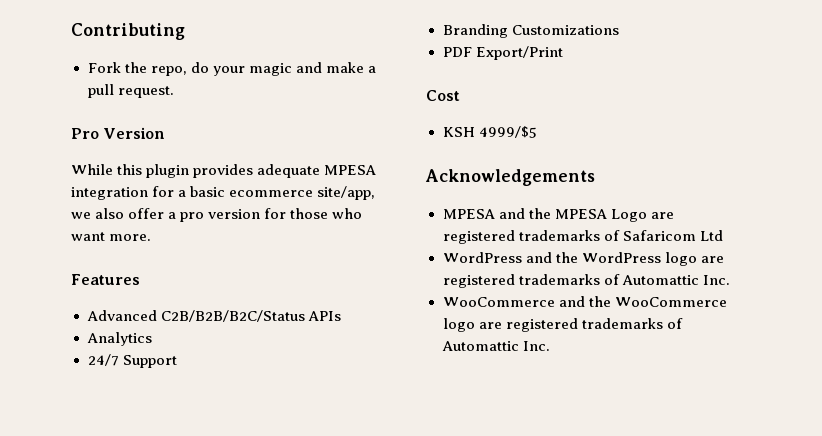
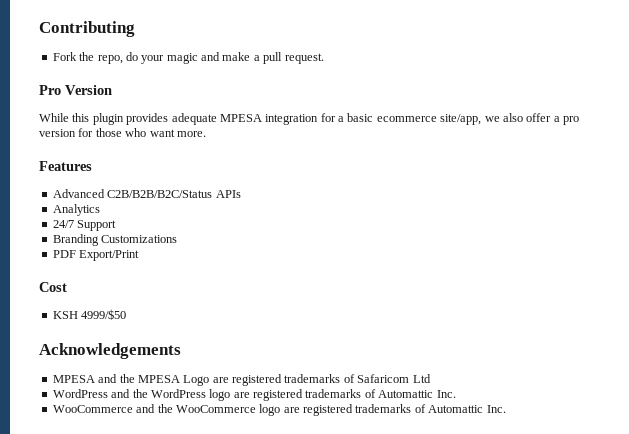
[478,126,537,138] 4999/$5 -> [81,309,127,320] 4999/$50

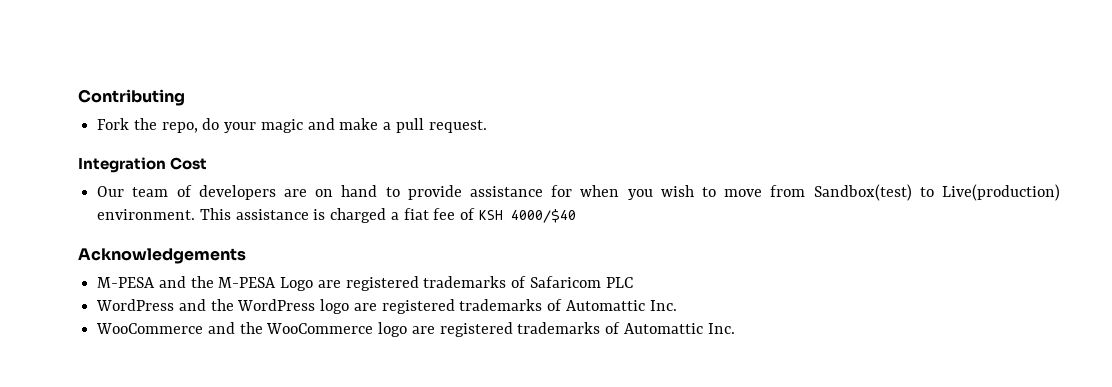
[39,85,112,95] [39,113,579,125] [39,128,206,137] [39,161,92,171] [52,189,241,198] [52,204,100,216] [52,220,117,231] [52,234,178,246] [52,250,140,261] [39,282,67,292] [52,309,127,320] Pro Version // While this plugin provides adequate MPESA integration for a basic ecommerce site/app, we also offer a pro version for those who want more. // Features // Advanced C2B/B2B/B2C/Status APIs // Analytics // 24/7 Support // Branding Customizations // PDF Export/Print // Cost // KSH 4999/$50 -> [78,157,208,173] [97,184,1060,201] [97,208,576,223] Integration Cost // Our team of developers are on hand to provide assistance for when you wish to move from Sandbox(test) to Live(production) environment. This assistance is charged a fiat fee of KSH 4000/$40
[52,374,180,383] MPESA and the MPESA -> [97,276,277,288] M-PESA and the M-PESA
[412,374,431,383] Ltd -> [605,277,633,288] PLC

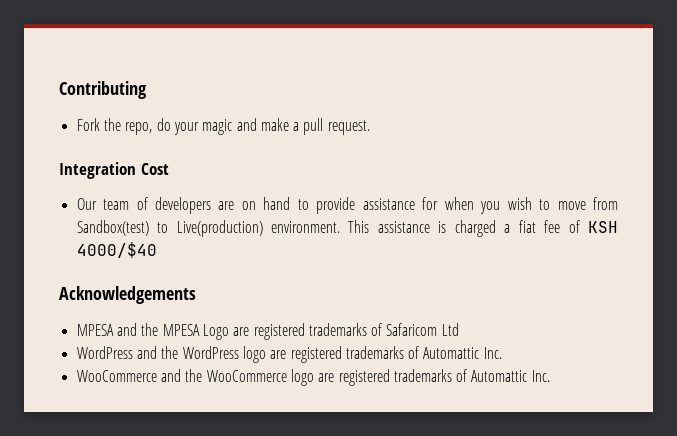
[97,276,277,288] M-PESA and the M-PESA -> [76,323,200,336] MPESA and the MPESA
[605,277,633,288] PLC -> [441,323,459,336] Ltd

